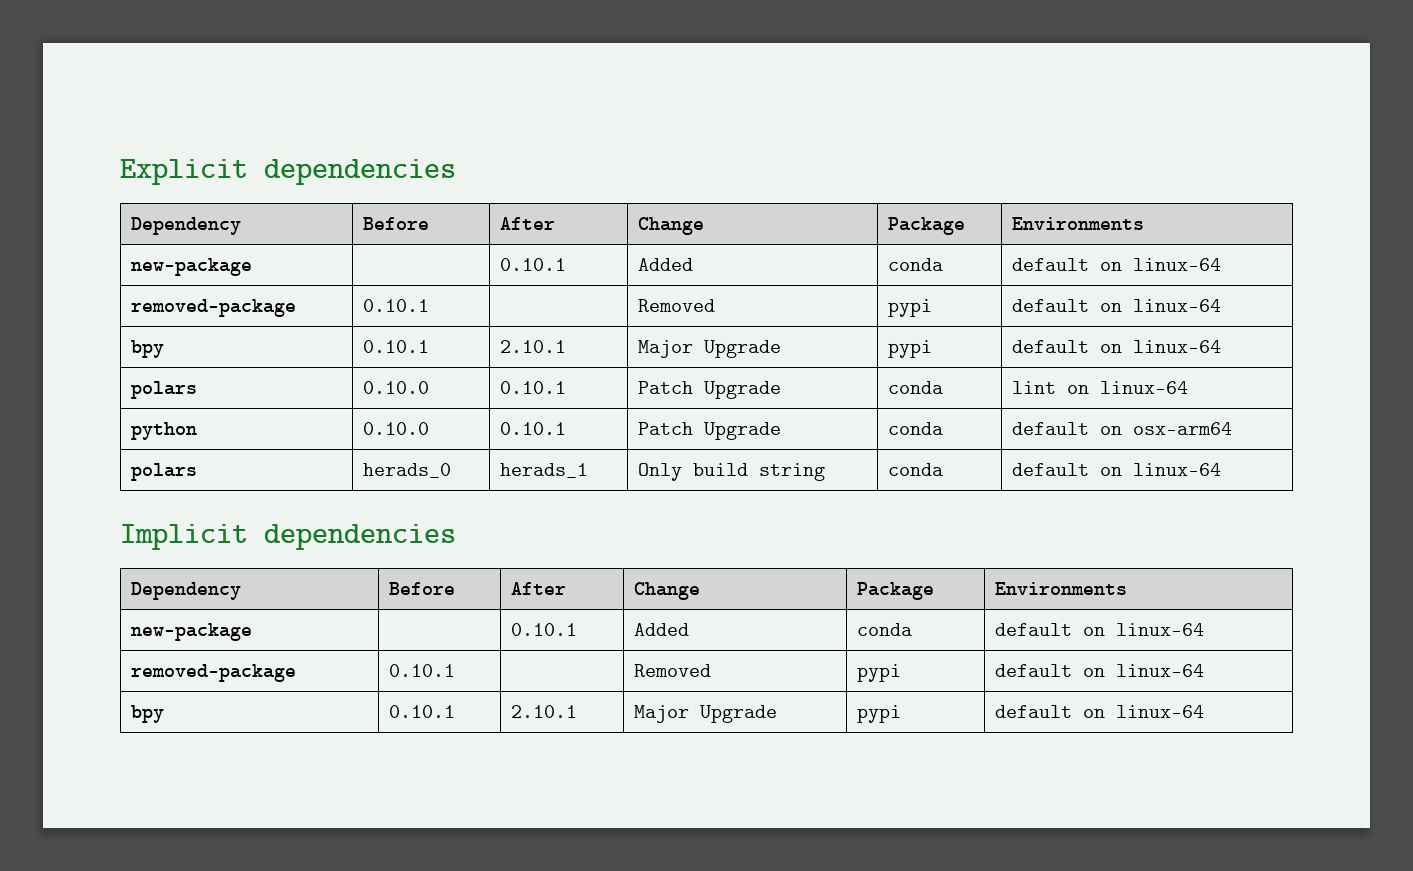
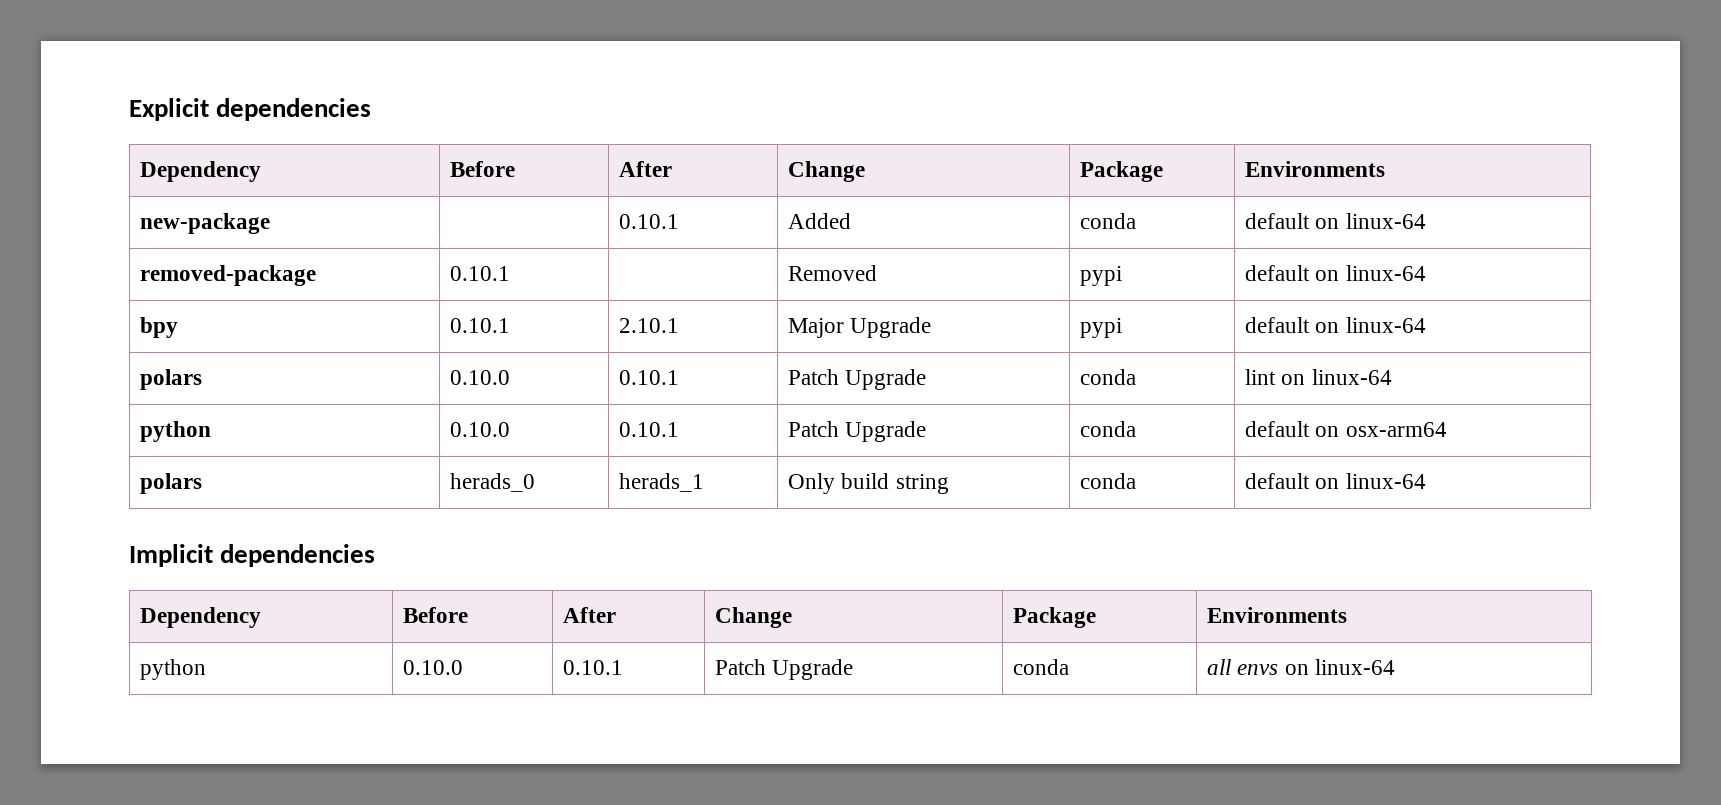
[131,623,253,641] [511,623,578,636] [634,623,690,636] [857,623,913,636] [995,623,1205,636] [131,664,297,682] [389,664,456,677] [634,664,712,677] [857,664,902,682] [995,664,1205,677] [131,705,165,723] [389,705,456,718] [511,705,578,718] [634,705,778,723] [857,705,902,723] [995,705,1205,718] new-package | | 0.10.1 | Added | conda | default on linux-64 // removed-package | 0.10.1 | | Removed | pypi | default on linux-64 // bpy | 0.10.1 | 2.10.1 | Major Upgrade | pypi | default on linux-64 -> [140,659,207,680] [403,660,464,675] [563,660,624,675] [715,659,854,680] [1013,659,1070,675] [1207,659,1395,675] python | 0.10.0 | 0.10.1 | Patch Upgrade | conda | all envs on linux-64

